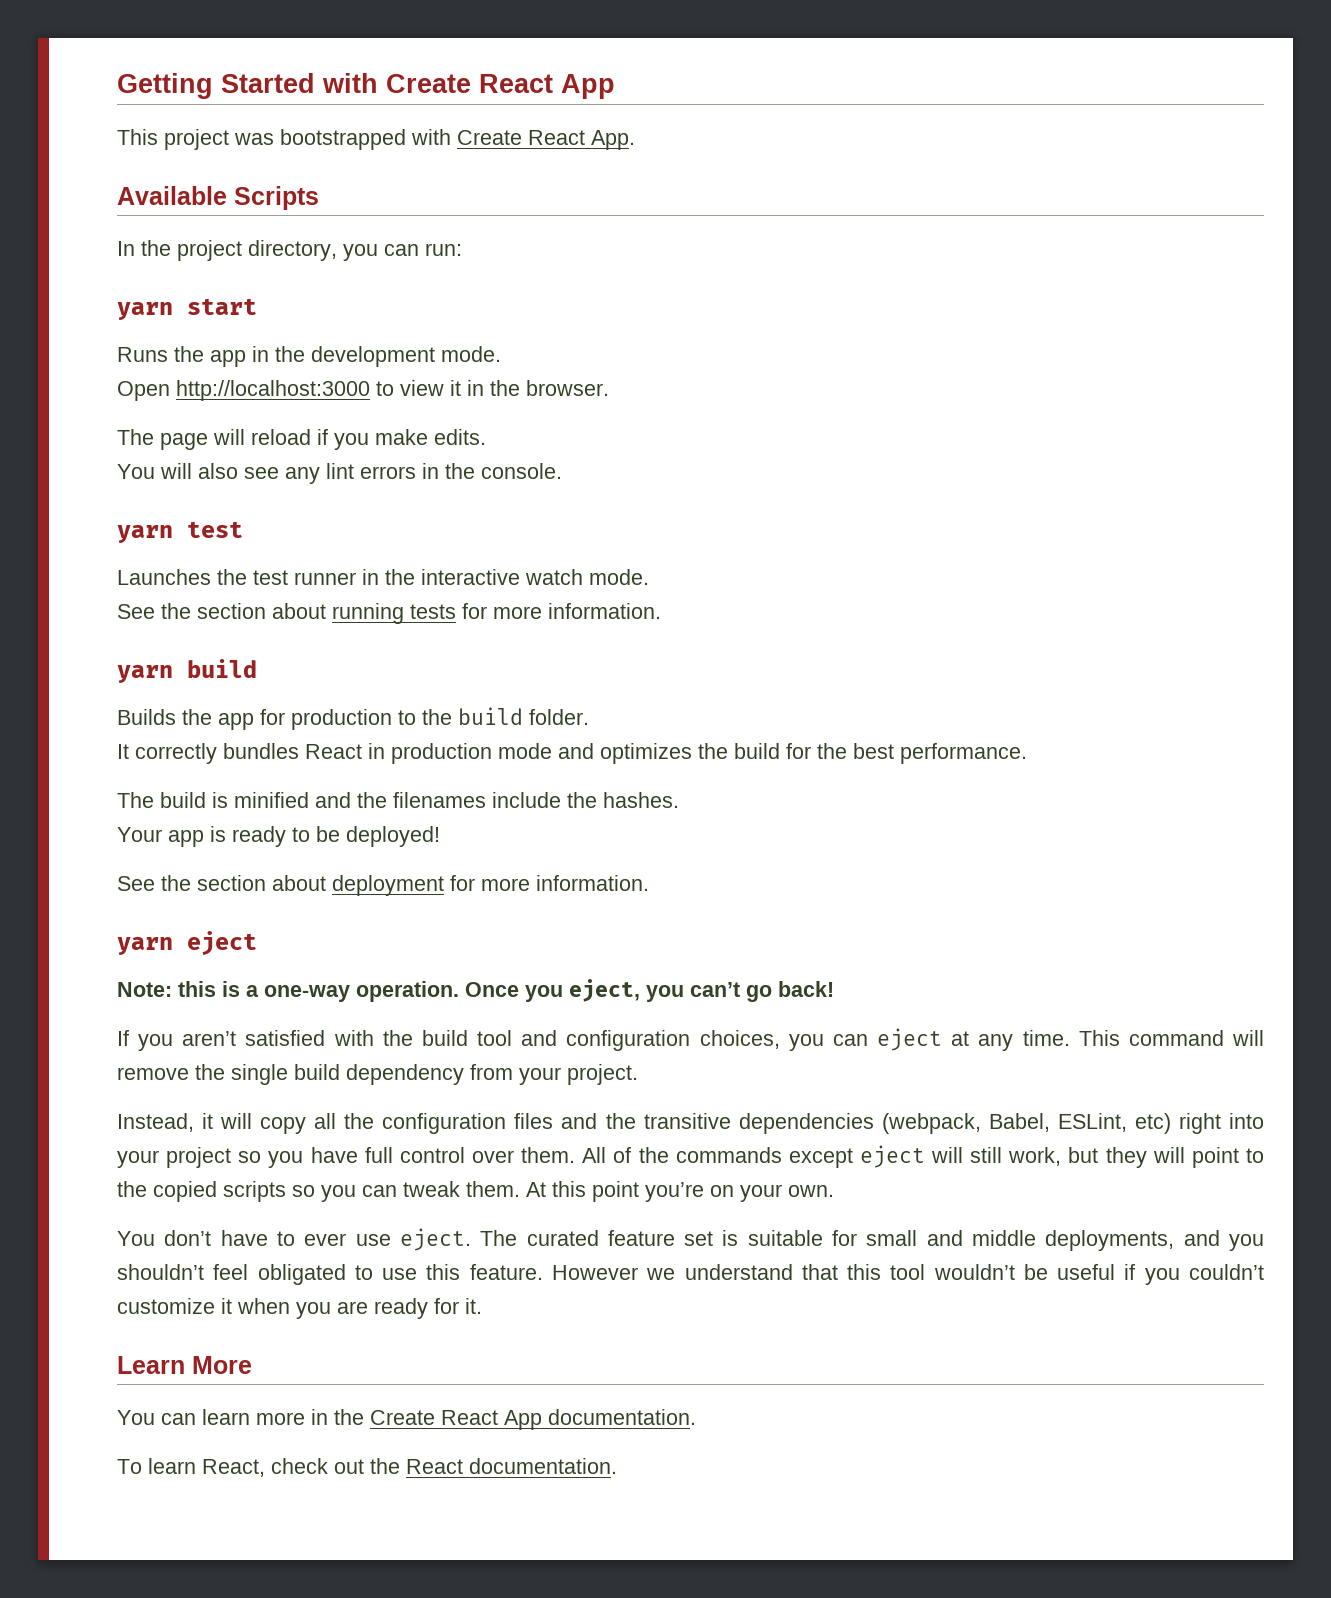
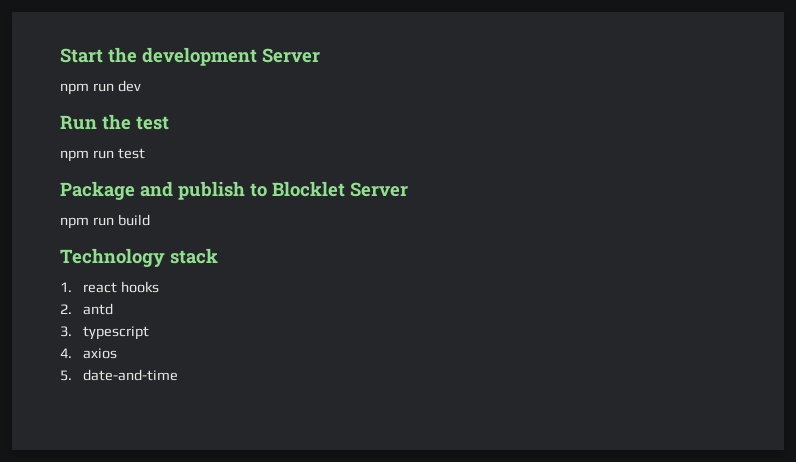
[117,73,615,99] [117,129,635,150] [117,186,319,210] [117,240,462,261] [117,298,257,320] [117,346,501,367] [117,380,609,401] [117,429,486,450] [117,463,562,484] [117,521,243,543] [117,569,649,585] [117,603,661,624] [117,659,257,683] [117,707,589,730] [117,743,1027,764] [117,792,679,808] [117,826,440,847] [117,875,649,896] [117,931,257,955] [117,979,834,1002] [117,1028,1264,1051] [117,1064,638,1085] [117,1113,1264,1134] [117,1145,1265,1168] [117,1181,834,1202] [117,1228,1264,1251] [117,1264,1265,1285] [117,1298,482,1319] [117,1356,252,1374] [117,1409,696,1430] [117,1458,617,1477] Getting Started with Create React App // This project was bootstrapped with Create React App. // Available Scripts // In the project directory, you can run: // yarn start // Runs the app in the development mode. // Open http://localhost:3000 to view it in the browser. // The page will reload if you make edits. // You will also see any lint errors in the console. // yarn test // Launches the test runner in the interactive watch mode. // See the section about running tests for more information. // yarn build // Builds the app for production to the build folder. // It correctly bundles React in production mode and optimizes the build for the best performance. // The build is minified and the filenames include the hashes. // Your app is ready to be deployed! // See the section about deployment for more information. // yarn eject // Note: this is a one-way operation. Once you eject, you can’t go back! // If you aren’t satisfied with the build tool and configuration choices, you can eject at any time. This command will remove the single build dependency from your project. // Instead, it will copy all the configuration files and the transitive dependencies (webpack, Babel, ESLint, etc) right into your project so you have full control over them. All of the commands except eject will still work, but they will point to the copied scripts so you can tweak them. At this point you’re on your own. // You don’t have to ever use eject. The curated feature set is suitable for small and middle deployments, and you shouldn’t feel obligated to use this feature. However we understand that this tool wouldn’t be useful if you couldn’t customize it when you are ready for it. // Learn More // You can learn more in the Create React App documentation. // To learn React, check out the React documentation. -> [60,47,320,66] [60,80,141,95] [60,114,169,130] [60,148,145,162] [60,181,408,200] [60,214,150,229] [60,248,218,267] [60,281,159,293] [60,303,114,315] [60,326,150,340] [60,348,118,359] [60,369,179,381] Start the development Server // npm run dev // Run the test // npm run test // Package and publish to Blocklet Server // npm run build // Technology stack // 1. react hooks // 2. antd // 3. typescript // 4. axios // 5. date-and-time

